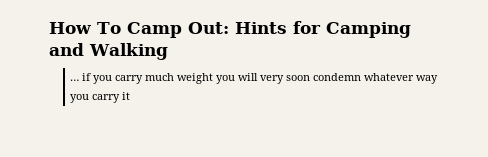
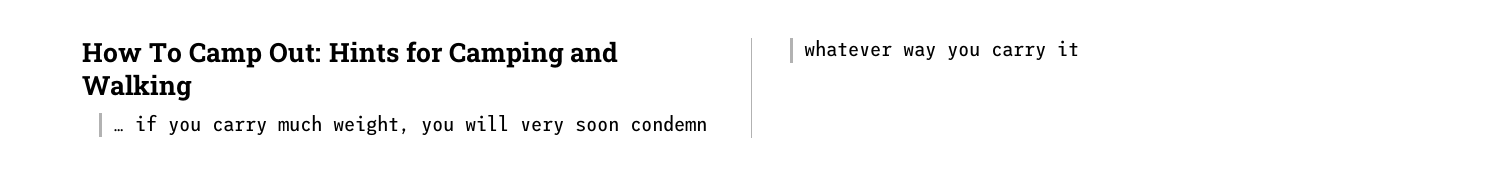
[177,73,214,84] weight -> [332,115,410,136] weight,

